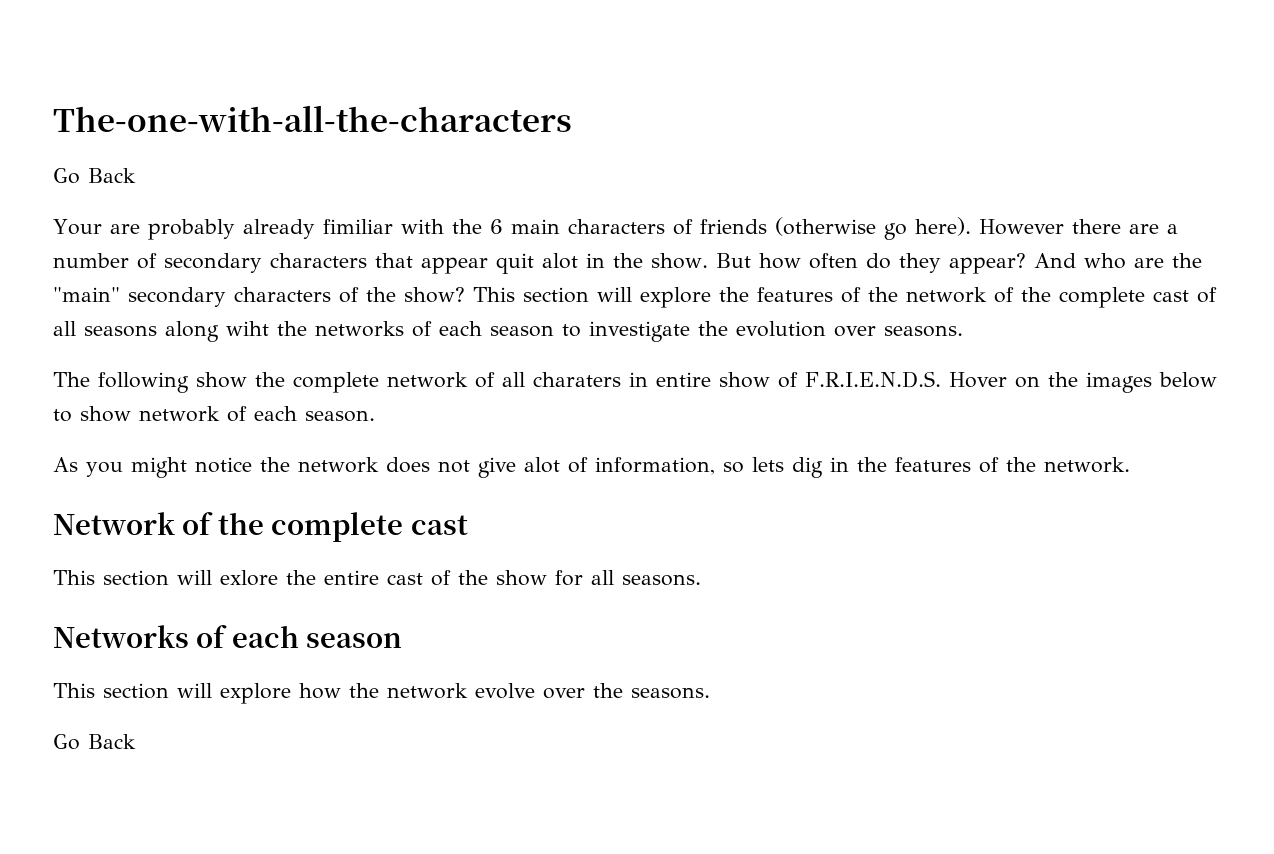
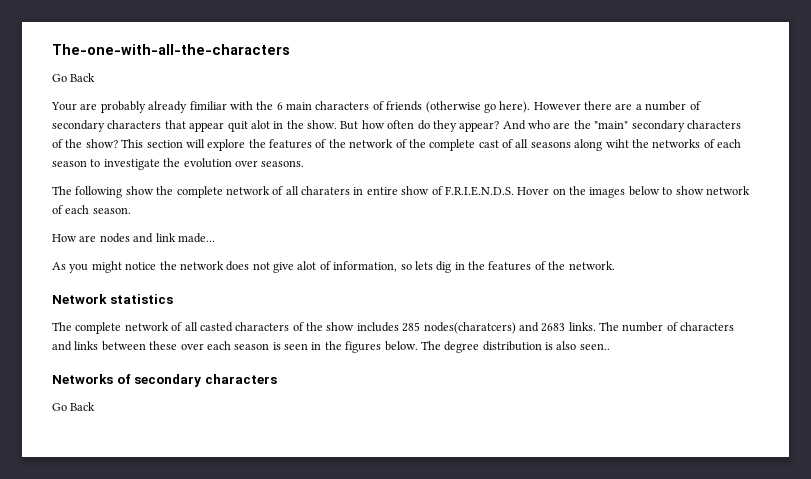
(375, 416) none -> [52,233,215,243] // How are nodes and link made...
[182,512,468,542] [53,570,701,586] [53,625,403,648] [53,683,710,704] of the complete cast // This section will exlore the entire cast of the show for all seasons. // Networks of each season // This section will explore how the network evolve over the seasons. -> [109,294,173,304] [52,322,735,334] [52,341,610,353] [52,374,277,387] statistics // The complete network of all casted characters of the show includes 285 nodes(charatcers) and 2683 links. The number of characters and links between these over each season is seen in the figures below. The degree distribution is also seen.. // Networks of secondary characters

